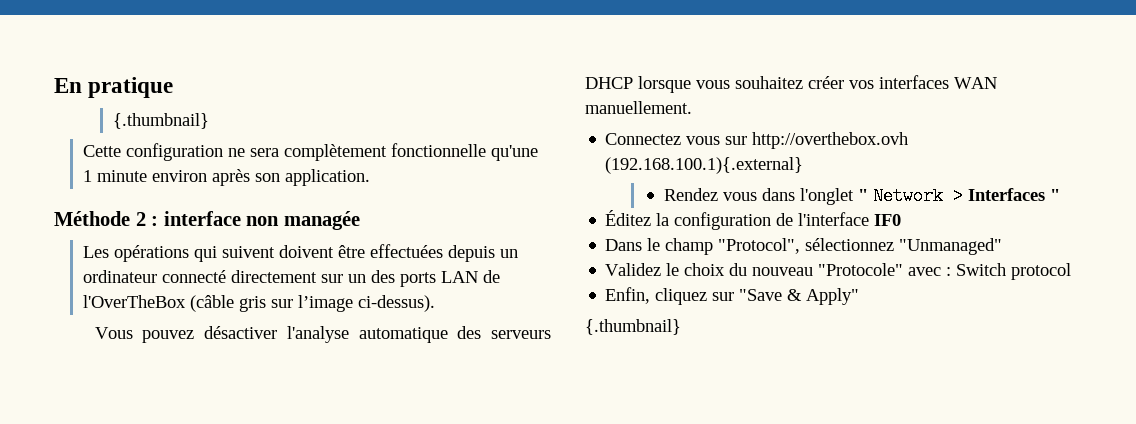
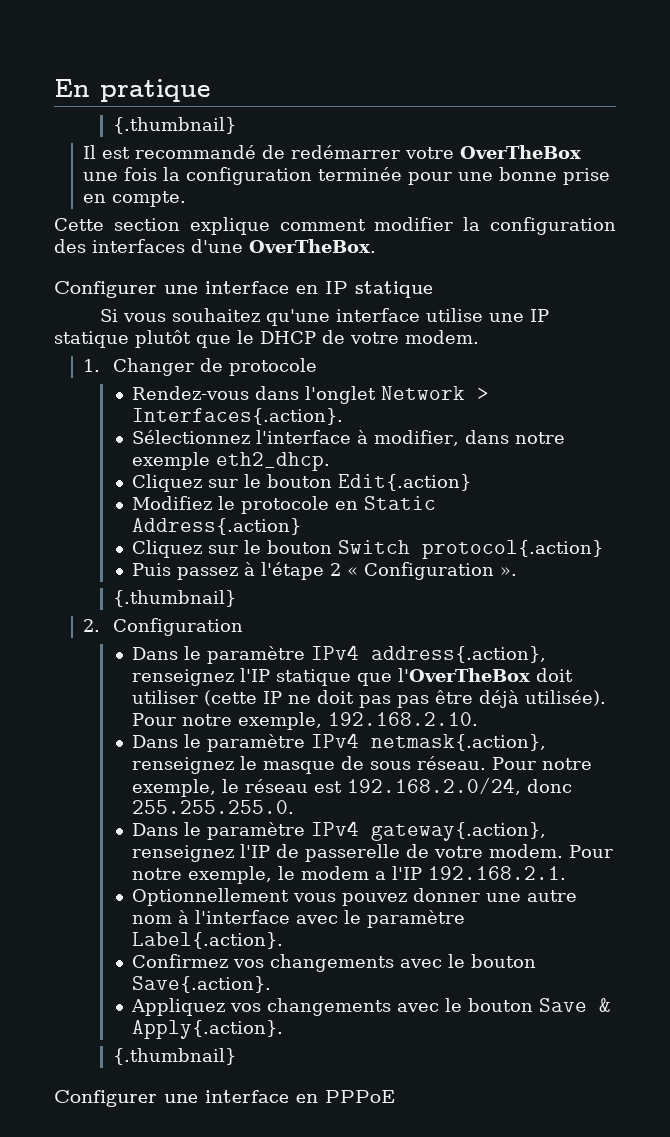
[83,143,539,161] [83,169,371,186] [54,211,360,230] [83,244,519,262] [83,270,501,287] [83,295,436,312] [94,326,552,343] [585,75,997,93] [585,101,692,114] [605,132,909,149] [605,157,804,174] [664,188,758,201] Cette configuration ne sera complètement fonctionnelle qu'une 1 minute environ après son application. // Méthode 2 : interface non managée // Les opérations qui suivent doivent être effectuées depuis un ordinateur connecté directement sur un des ports LAN de l'OverTheBox (câble gris sur l’image ci-dessus). // Vous pouvez désactiver l'analyse automatique des serveurs DHCP lorsque vous souhaitez créer vos interfaces WAN manuellement. // Connectez vous sur http://overthebox.ovh (192.168.100.1){.external} // Rendez vous -> [83,145,582,159] [83,167,611,185] [83,191,187,207] [54,217,616,235] [54,239,376,253] [54,281,433,298] [99,308,549,326] [54,330,479,348] [83,358,317,376] [132,386,250,400] Il est recommandé de redémarrer votre OverTheBox une fois la configuration terminée pour une bonne prise en compte. // Cette section explique comment modifier la configuration des interfaces d'une OverTheBox. // Configurer une interface en IP statique // Si vous souhaitez qu'une interface utilise une IP statique plutôt que le DHCP de votre modem. // 1. Changer de protocole // Rendez-vous
[858,189,869,201] " -> (377, 395) none
[968,188,1061,201] [605,210,902,230] [605,238,1003,255] [605,263,1072,280] [605,287,860,305] [585,319,681,335] Interfaces " // Éditez la configuration de l'interface IF0 // Dans le champ "Protocol", sélectionnez "Unmanaged" // Validez le choix du nouveau "Protocole" avec : Switch protocol // Enfin, cliquez sur "Save & Apply" // {.thumbnail} -> [132,408,344,425] [132,430,566,446] [132,452,331,471] [132,474,472,492] [132,496,437,514] [132,518,302,535] [132,540,604,559] [132,562,518,580] [112,590,236,607] [83,618,243,636] [132,645,547,664] [132,668,574,686] [132,690,607,708] [132,712,479,730] [132,733,547,752] [132,756,593,774] [132,777,573,797] [132,800,295,814] [132,821,547,841] [132,844,614,862] [132,866,567,884] [132,888,578,906] [132,910,466,928] [132,932,284,949] [132,954,537,972] [132,976,272,993] [131,998,612,1016] [132,1020,284,1039] [112,1048,236,1065] [54,1090,395,1107] Interfaces{.action}. // Sélectionnez l'interface à modifier, dans notre exemple eth2_dhcp. // Cliquez sur le bouton Edit{.action} // Modifiez le protocole en Static Address{.action} // Cliquez sur le bouton Switch protocol{.action} // Puis passez à l'étape 2 « Configuration ». // {.thumbnail} // 2. Configuration // Dans le paramètre IPv4 address{.action}, renseignez l'IP statique que l'OverTheBox doit utiliser (cette IP ne doit pas pas être déjà utilisée). Pour notre exemple, 192.168.2.10. // Dans le paramètre IPv4 netmask{.action}, renseignez le masque de sous réseau. Pour notre exemple, le réseau est 192.168.2.0/24, donc 255.255.255.0. // Dans le paramètre IPv4 gateway{.action}, renseignez l'IP de passerelle de votre modem. Pour notre exemple, le modem a l'IP 192.168.2.1. // Optionnellement vous pouvez donner une autre nom à l'interface avec le paramètre Label{.action}. // Confirmez vos changements avec le bouton Save{.action}. // Appliquez vos changements avec le bouton Save & Apply{.action}. // {.thumbnail} // Configurer une interface en PPPoE

